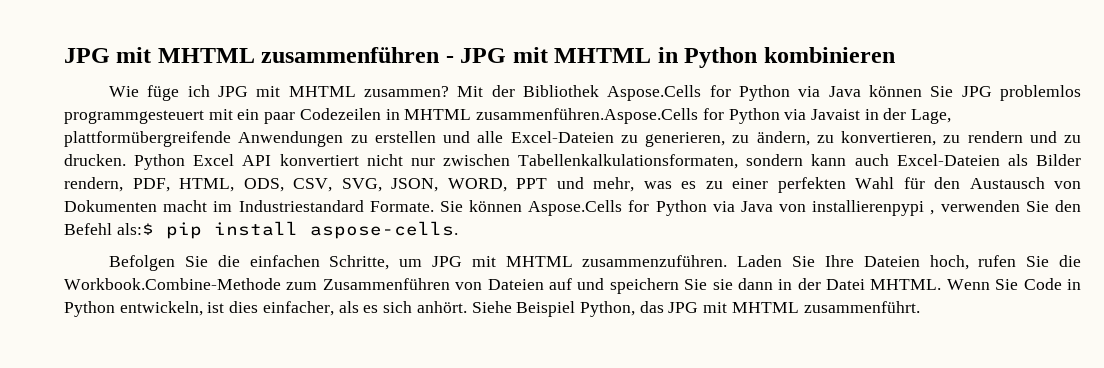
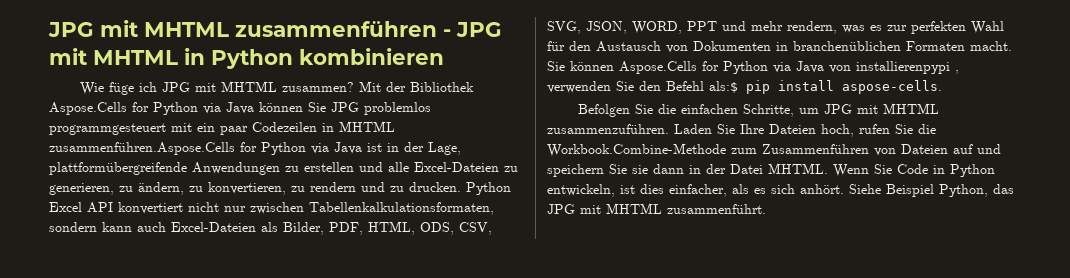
[810,109,860,120] Javaist -> [334,142,382,154] Java ist
[1036,154,1081,166] [64,177,123,192] Bilder rendern, -> [283,222,324,235] Bilder,
[593,177,768,192] mehr, was es zu einer -> [751,21,907,34] mehr rendern, was es zur
[163,200,434,212] macht im Industriestandard Formate. -> [776,41,1012,51] in branchenüblichen Formaten macht.

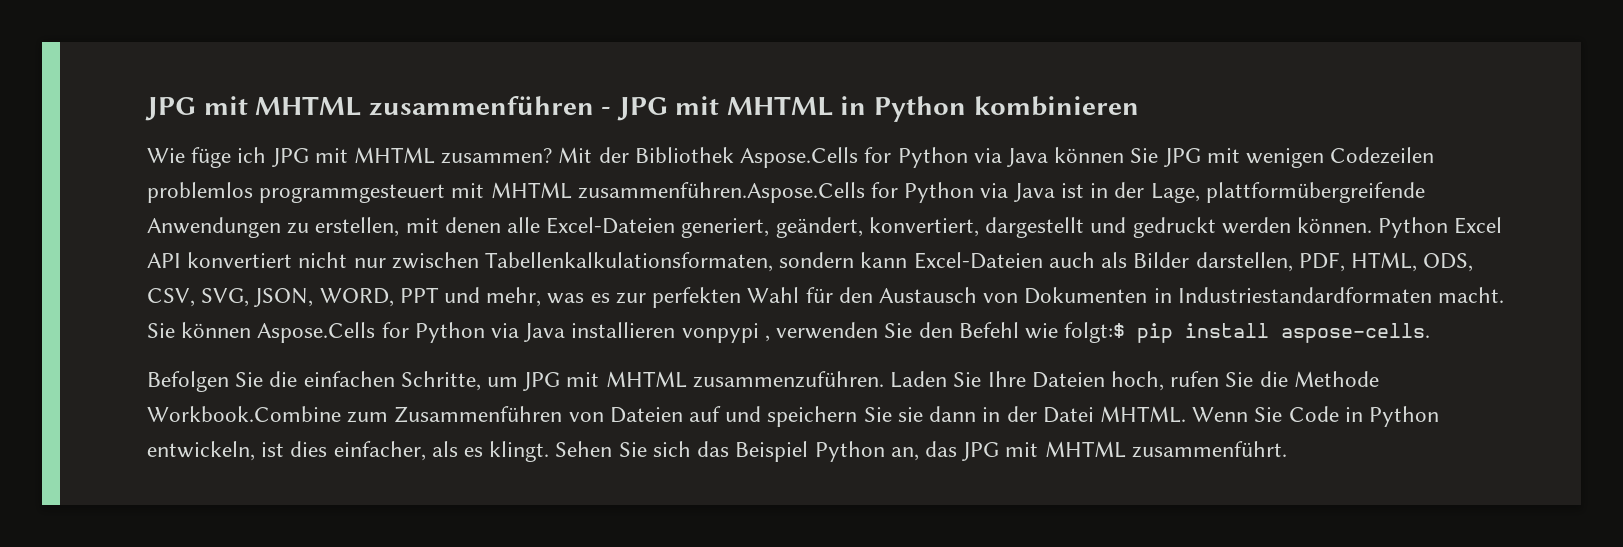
[364,102,431,115] [49,122,334,135] problemlos programmgesteuert mit ein paar Codezeilen in -> [1206,147,1435,168] [147,182,485,203] mit wenigen Codezeilen problemlos programmgesteuert mit
[304,162,518,172] [49,182,461,195] erstellen und alle Excel-Dateien zu generieren, zu ändern, zu konvertieren, zu rendern und zu drucken. -> [315,217,1372,238] erstellen, mit denen alle Excel-Dateien generiert, geändert, konvertiert, dargestellt und gedruckt werden können.
[137,222,324,235] auch Excel-Dateien als Bilder, -> [913,252,1293,272] Excel-Dateien auch als Bilder darstellen,
[751,21,837,34] mehr rendern, -> [486,287,542,307] mehr,
[793,41,965,51] branchenüblichen Formaten -> [1177,287,1432,303] Industriestandardformaten
[829,61,950,74] von installierenpypi -> [571,322,759,343] installieren vonpypi
[709,81,738,93] als:$ -> [1024,322,1126,343] wie folgt:$
[547,143,726,157] Workbook.Combine-Methode -> [1293,371,1379,387] [147,406,341,422] Methode Workbook.Combine
[771,184,988,197] sich anhört. Siehe Beispiel Python, -> [489,441,919,462] klingt. Sehen Sie sich das Beispiel Python an,

